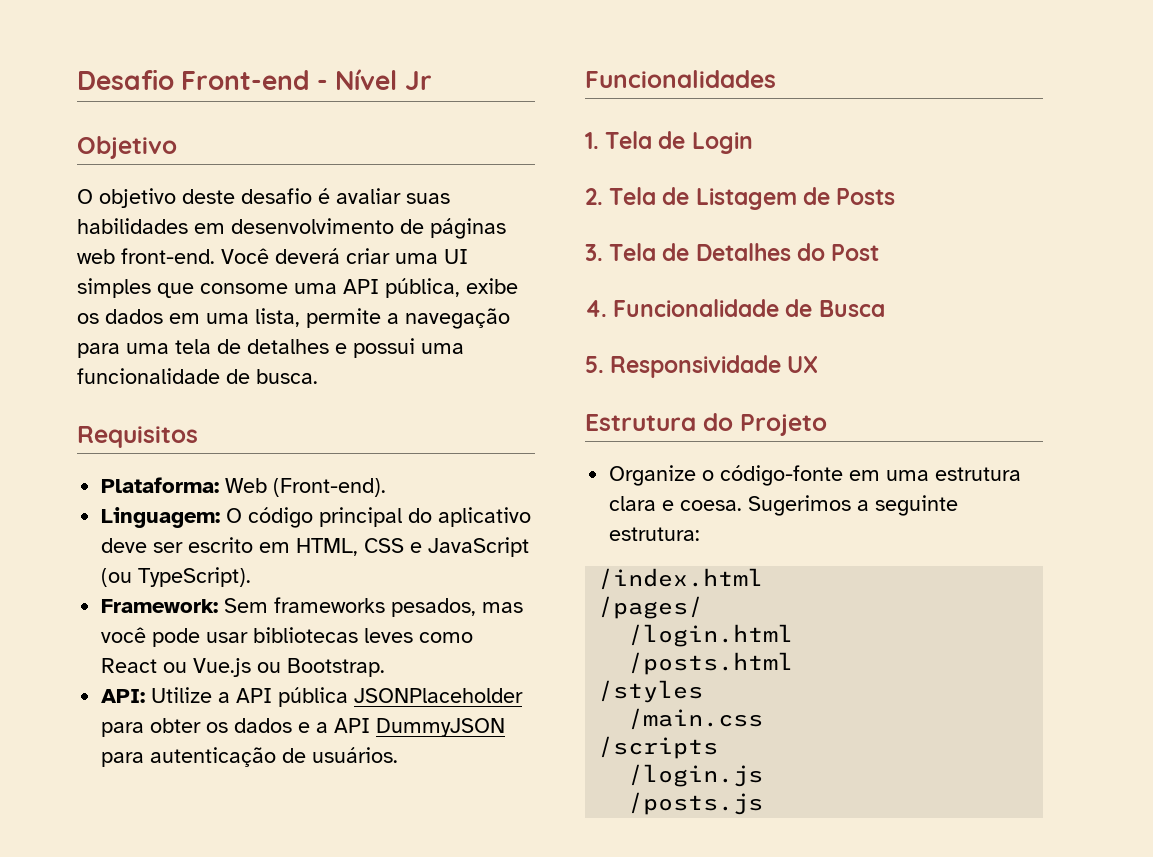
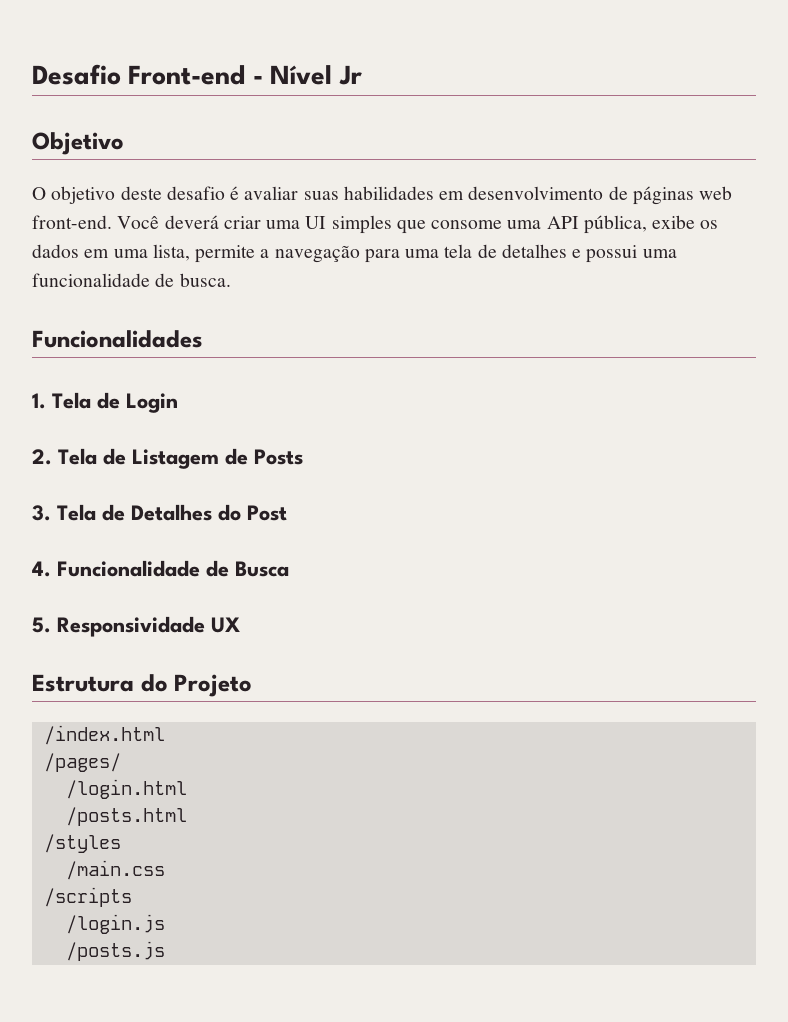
[77,426,198,448] [101,477,387,497] [101,507,532,528] [101,537,530,557] [101,567,252,587] [101,597,524,617] [101,627,474,647] [101,658,386,677] [101,687,524,707] [101,718,506,737] [101,747,399,767] // Requisitos // Plataforma: Web (Front-end). // Linguagem: O código principal do aplicativo deve ser escrito em HTML, CSS e JavaScript (ou TypeScript). // Framework: Sem frameworks pesados, mas você pode usar bibliotecas leves como React ou Vue.js ou Bootstrap. // API: Utilize a API pública JSONPlaceholder para obter os dados e a API DummyJSON para autenticação de usuários. -> (231, 280) none
[609,465,1022,486] [609,495,959,516] [609,527,701,541] // Organize o código-fonte em uma estrutura clara e coesa. Sugerimos a seguinte estrutura: -> (253, 685) none

